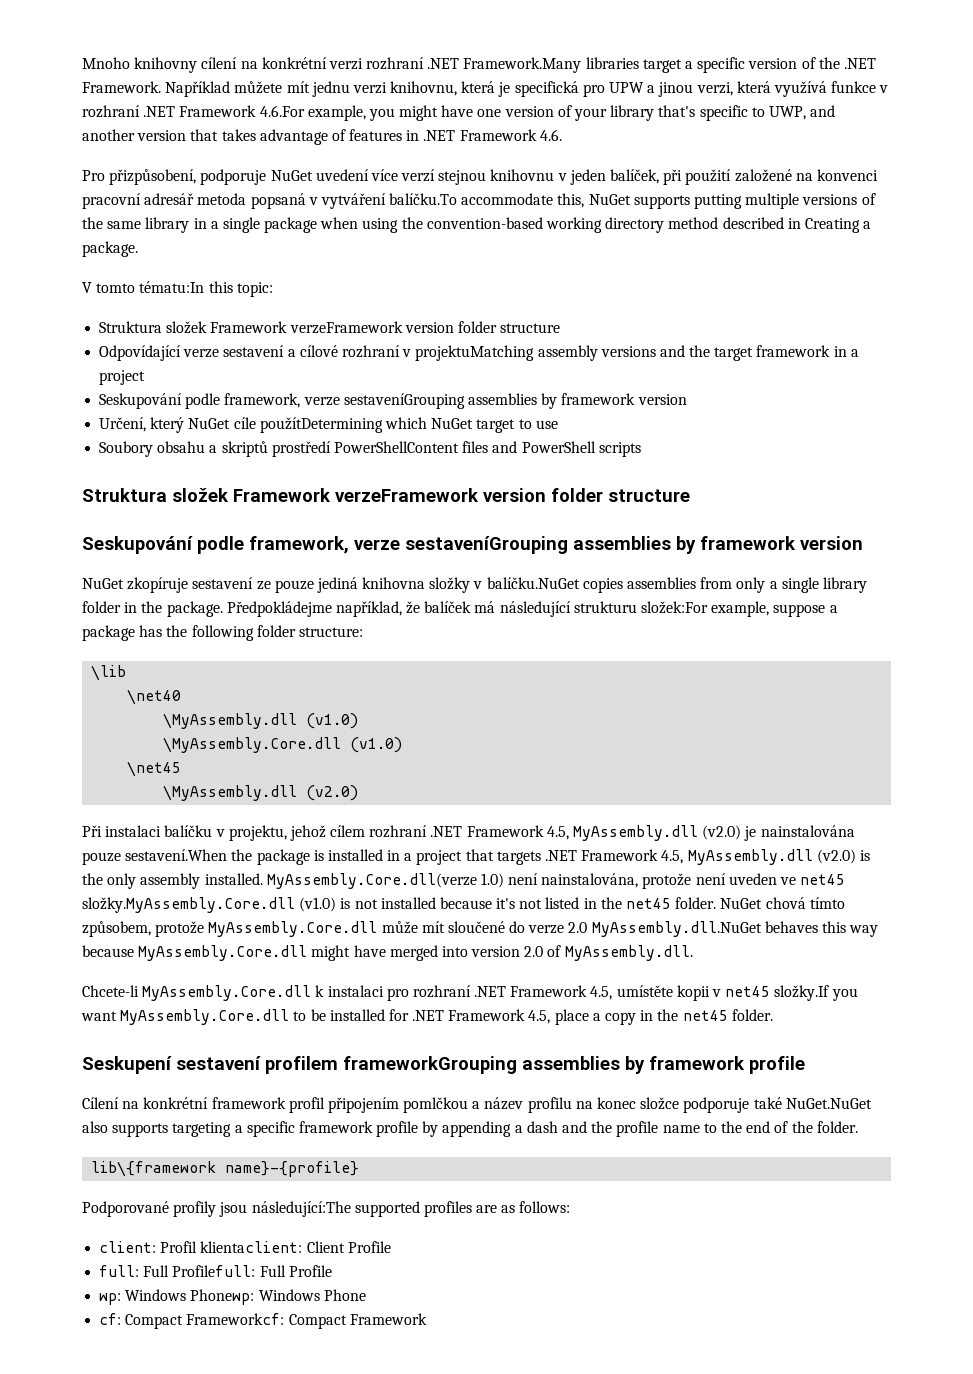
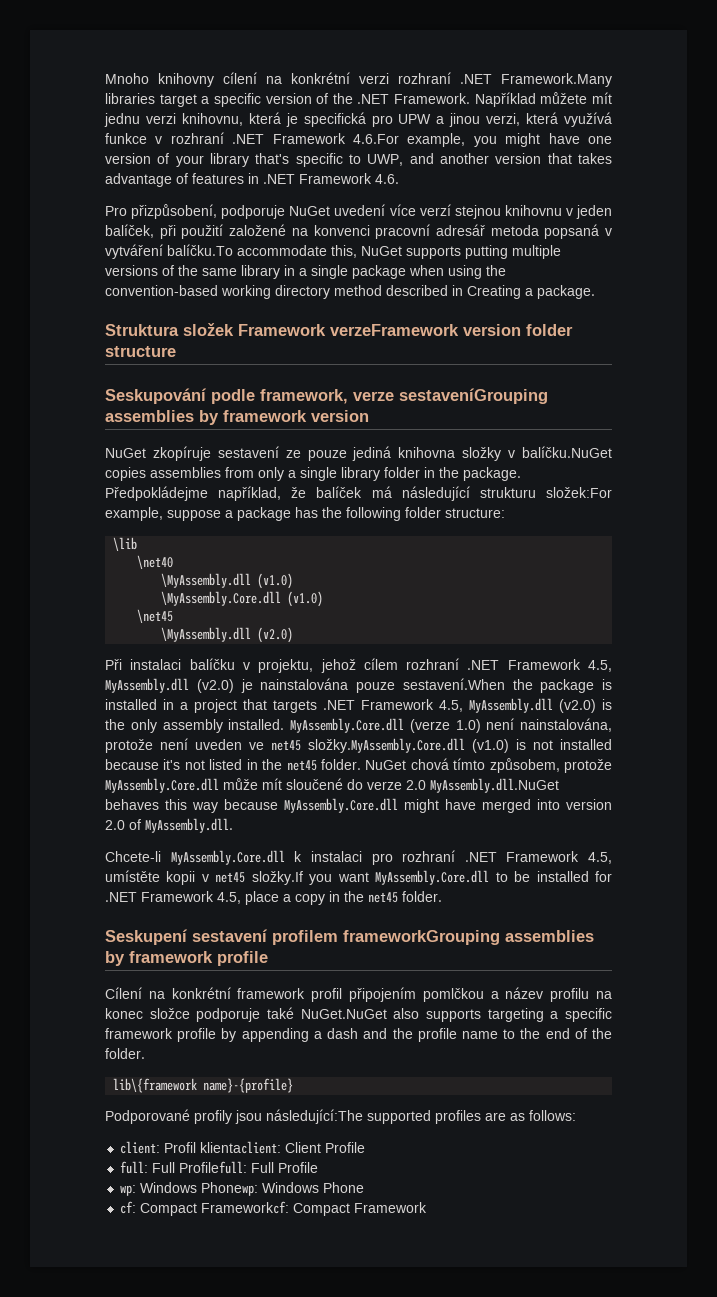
[82,281,273,297] [99,321,561,334] [99,345,859,361] [99,370,146,385] [99,393,687,409] [99,417,558,433] [99,441,641,457] // V tomto tématu:In this topic: // Struktura složek Framework verzeFramework version folder structure // Odpovídající verze sestavení a cílové rozhraní v projektuMatching assembly versions and the target framework in a project // Seskupování podle framework, verze sestaveníGrouping assemblies by framework version // Určení, který NuGet cíle použítDetermining which NuGet target to use // Soubory obsahu a skriptů prostředí PowerShellContent files and PowerShell scripts -> (595, 292) none
[266,873,477,889] MyAssembly.Core.dll(verze -> [290,718,450,733] MyAssembly.Core.dll (verze

